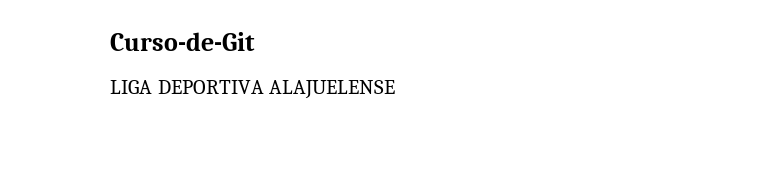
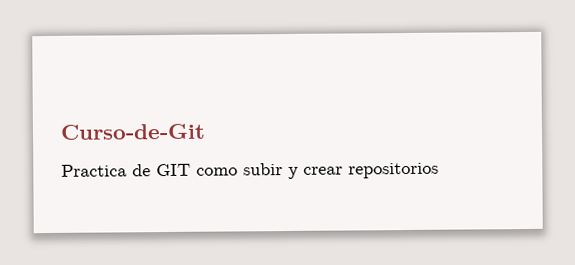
[110,80,396,99] LIGA DEPORTIVA ALAJUELENSE -> [61,162,439,179] Practica de GIT como subir y crear repositorios

